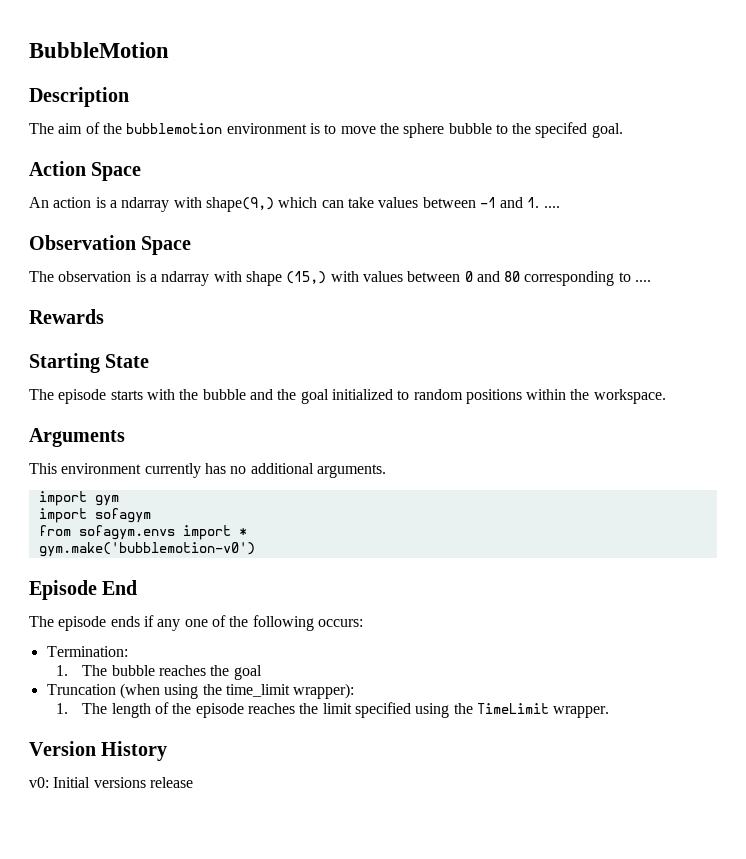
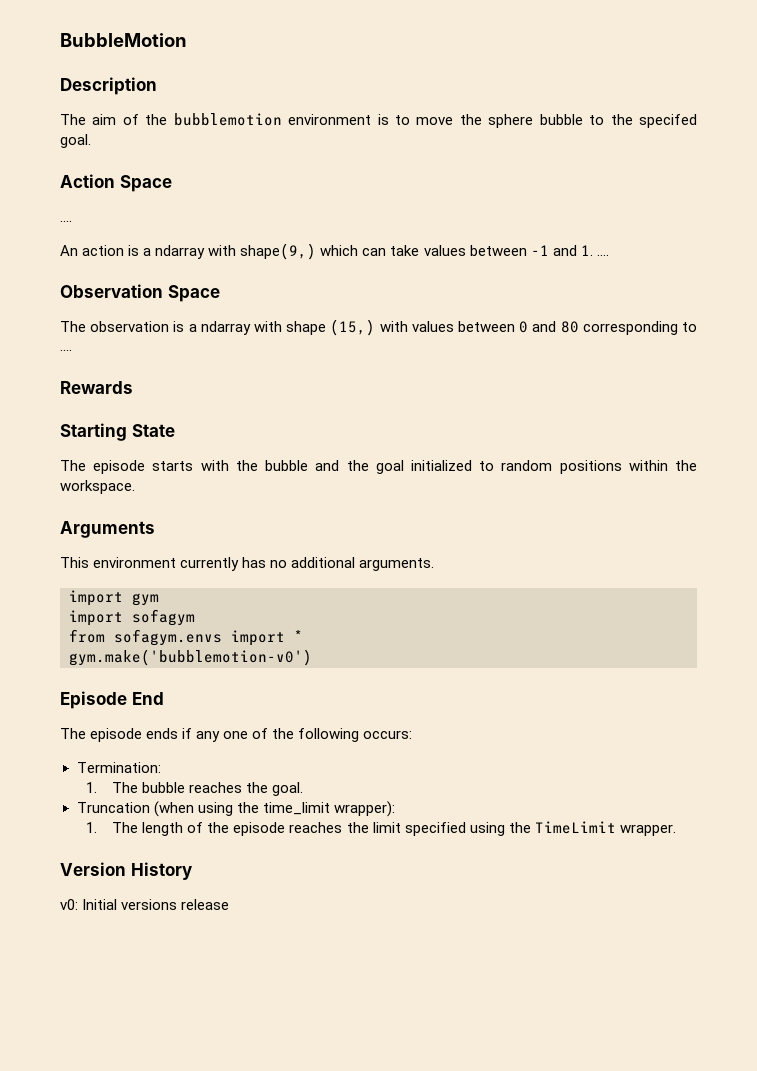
(142, 171) none -> [60,220,72,222] // ....
[233,665,262,680] goal -> [272,782,304,796] goal.

